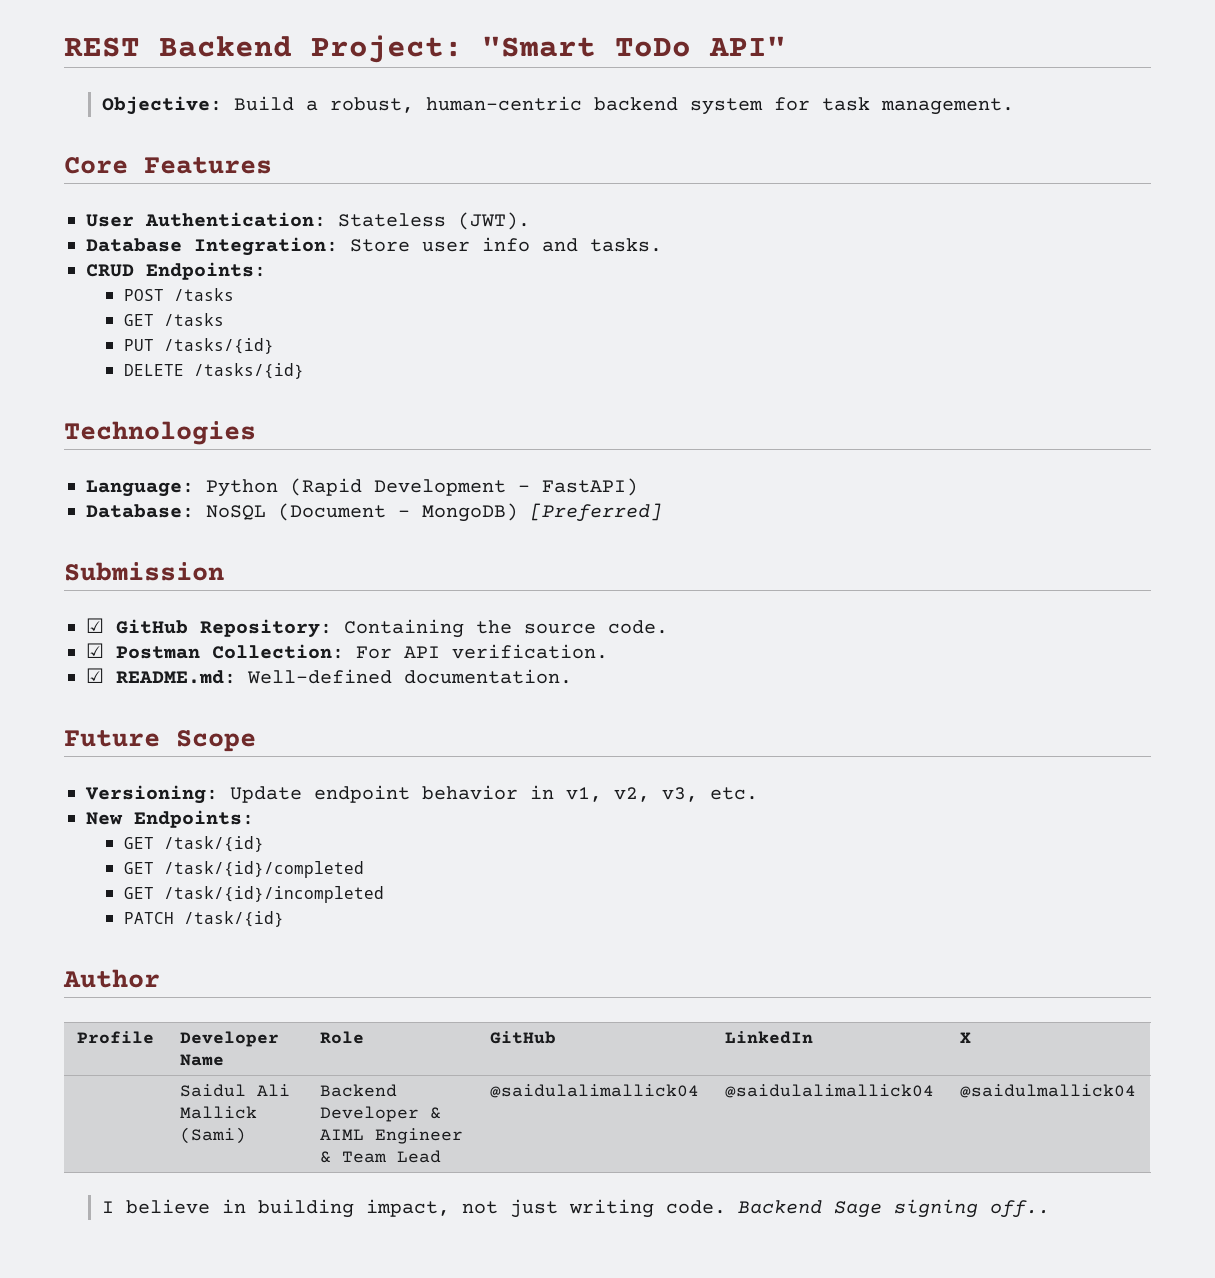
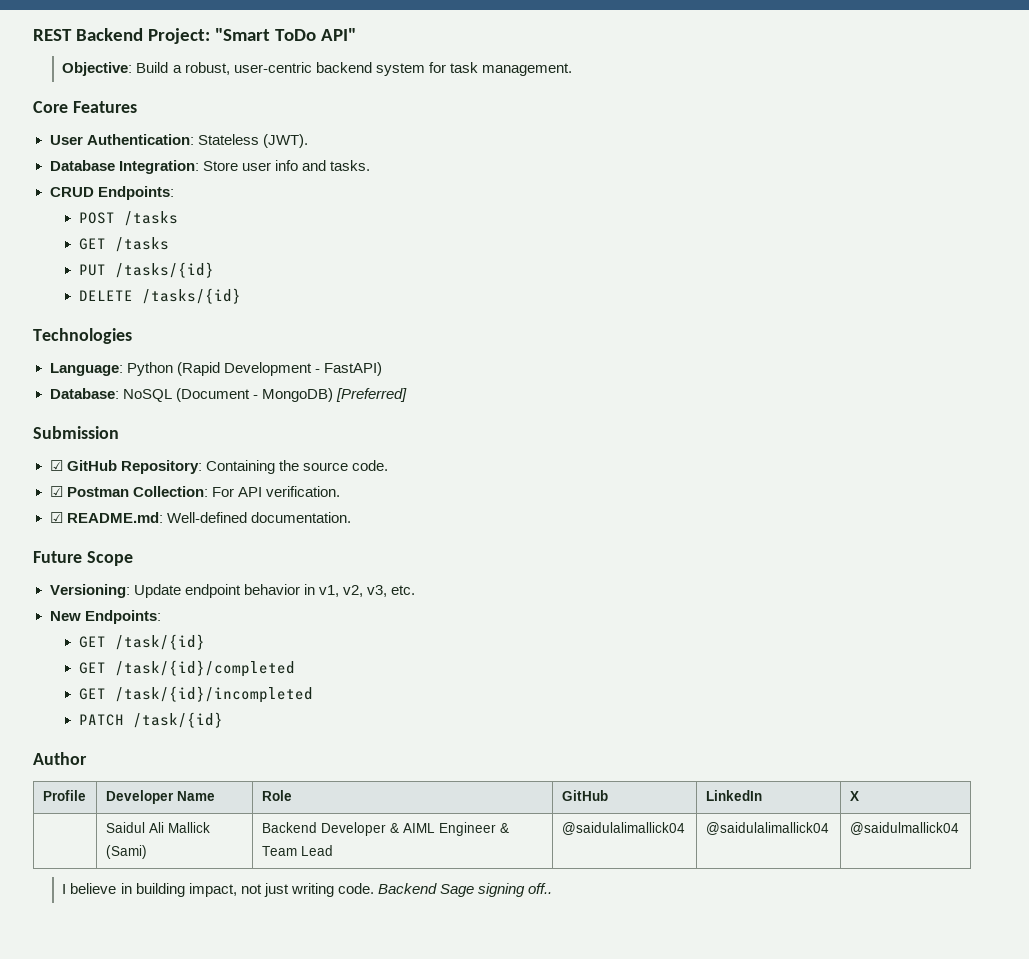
[425,96,582,111] human-centric -> [233,62,312,73] user-centric

